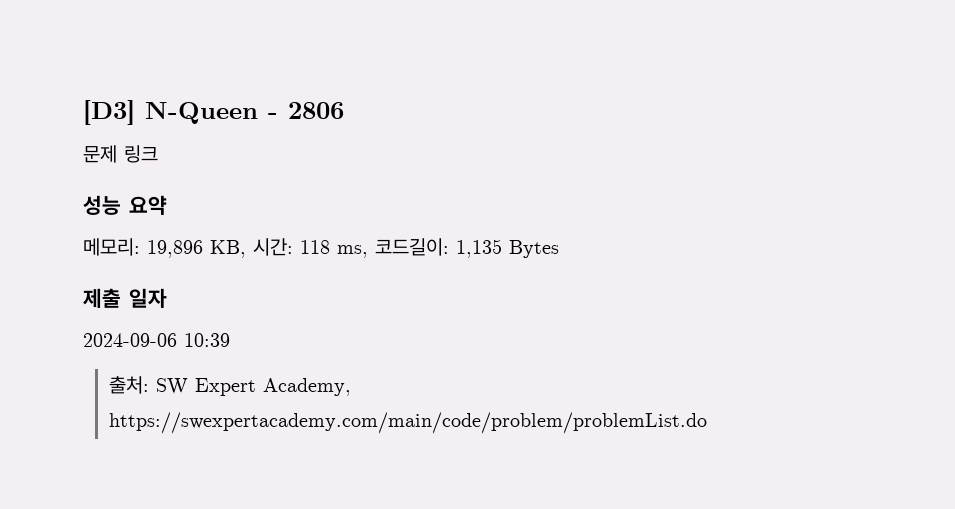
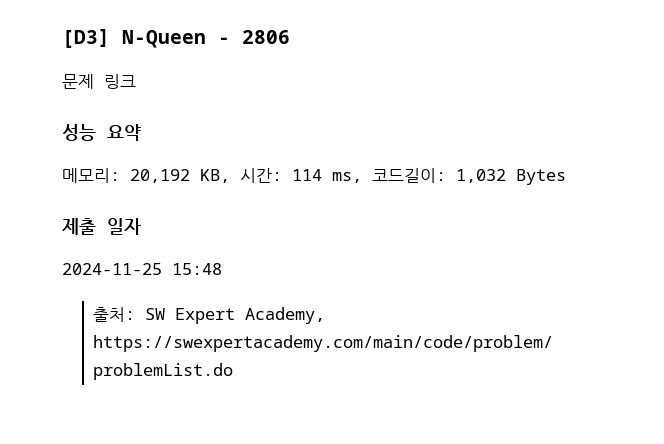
[147,240,203,258] 19,896 -> [130,169,190,183] 20,192
[300,240,330,254] 118 -> [292,169,322,181] 114
[456,239,502,258] 1,135 -> [456,169,506,183] 1,032
[83,333,230,347] 2024-09-06 10:39 -> [62,263,222,275] 2024-11-25 15:48

